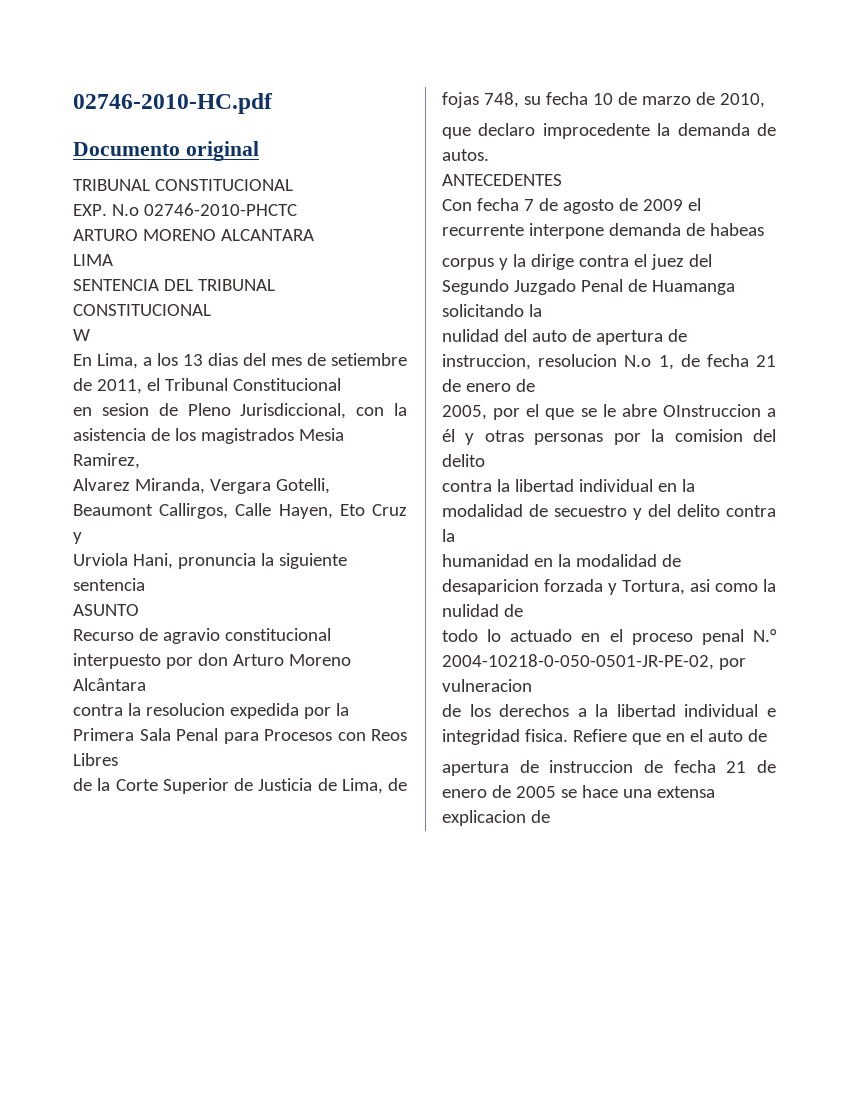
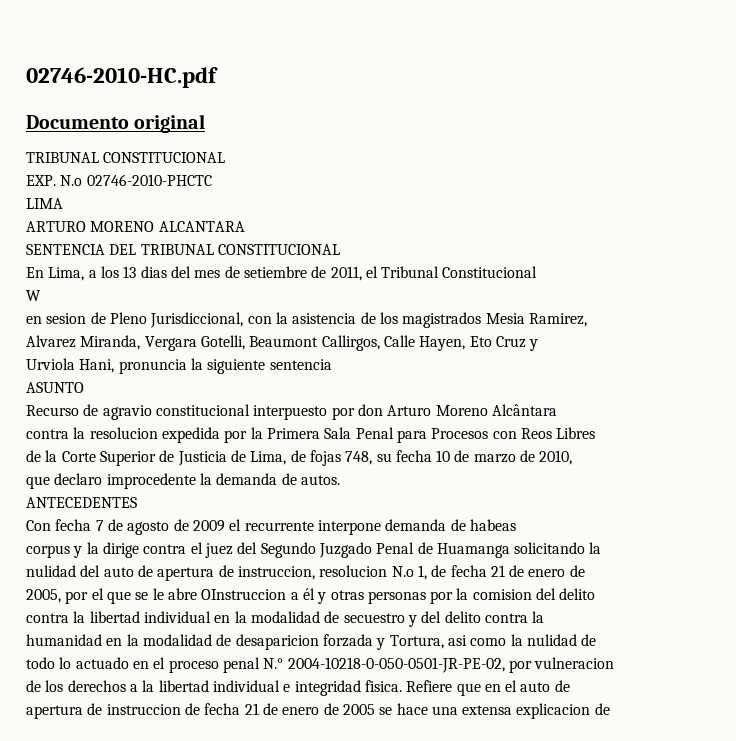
(297, 209) none -> [26,198,63,209] // LIMA
[73,254,113,266] // LIMA -> (245, 226) none
[73,329,90,341] // W -> (340, 249) none
(341, 384) none -> [26,290,41,301] // W

